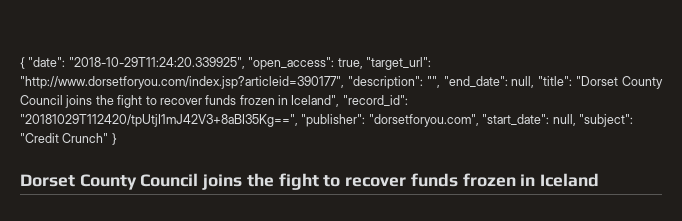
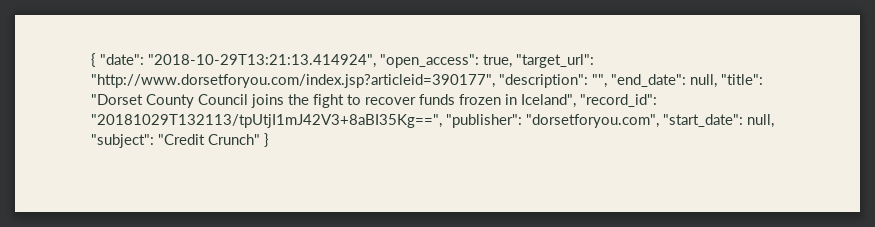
[68,57,245,69] "2018-10-29T11:24:20.339925", -> [148,54,376,68] "2018-10-29T13:21:13.414924",
[20,114,298,127] "20181029T112420/tpUtjI1mJ42V3+8aBI35Kg==", -> [91,114,442,128] "20181029T132113/tpUtjI1mJ42V3+8aBI35Kg==",
[20,173,599,190] // Dorset County Council joins the fight to recover funds frozen in Iceland -> (269, 140) none

